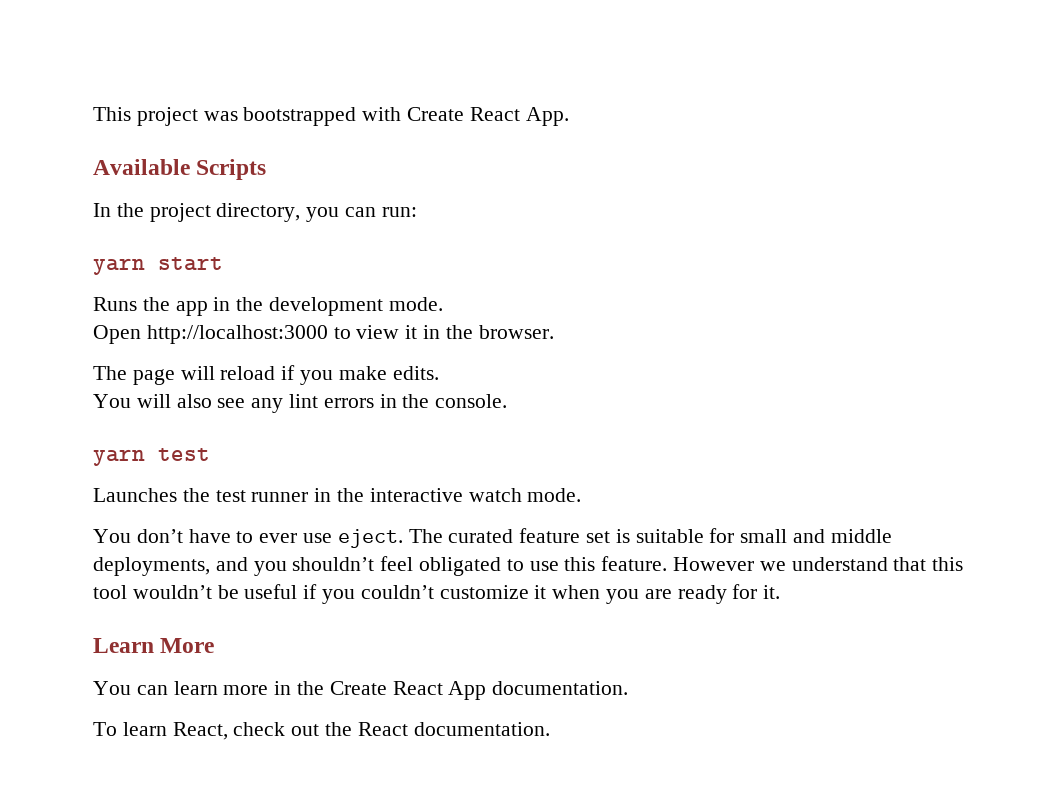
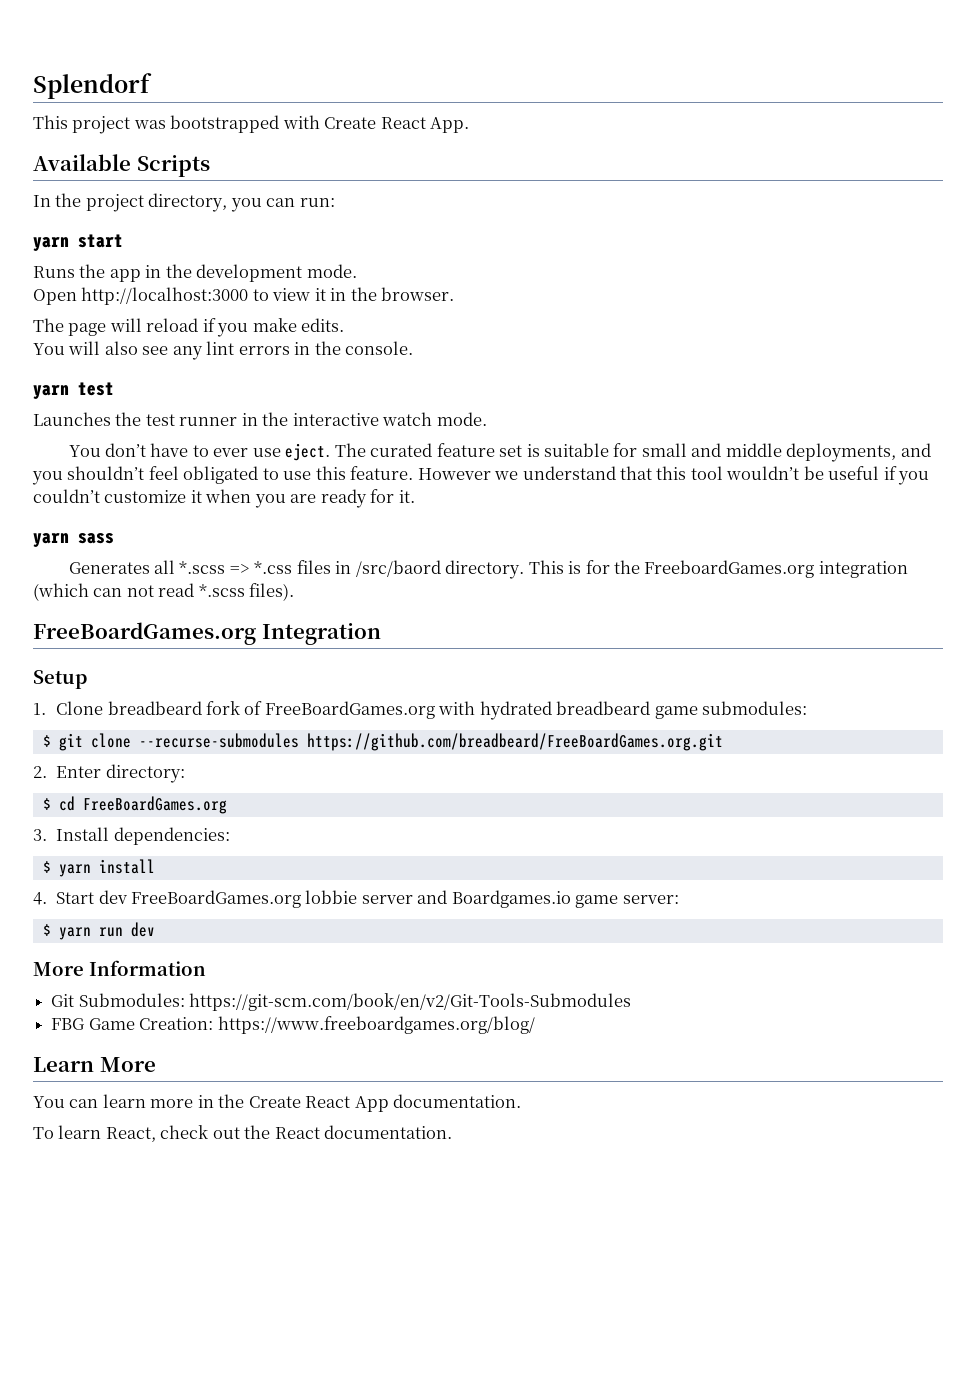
(93, 114) none -> [33,73,152,99] Splendorf //
(781, 592) none -> [33,533,114,547] [68,560,908,579] [33,583,295,601] [33,622,381,645] [33,670,87,689] [33,701,808,720] [42,733,723,751] [33,764,185,783] [42,796,227,814] [33,827,230,845] [42,859,155,877] [33,890,679,908] [42,922,155,940] [33,960,206,976] [51,993,632,1011] [51,1016,535,1034] // yarn sass // Generates all *.scss => *.css files in /src/baord directory. This is for the FreeboardGames.org integration (which can not read *.scss files). // FreeBoardGames.org Integration // Setup // 1. Clone breadbeard fork of FreeBoardGames.org with hydrated breadbeard game submodules: // $ git clone --recurse-submodules https://github.com/breadbeard/FreeBoardGames.org.git // 2. Enter directory: // $ cd FreeBoardGames.org // 3. Install dependencies: // $ yarn install // 4. Start dev FreeBoardGames.org lobbie server and Boardgames.io game server: // $ yarn run dev // More Information // Git Submodules: https://git-scm.com/book/en/v2/Git-Tools-Submodules // FBG Game Creation: https://www.freeboardgames.org/blog/

